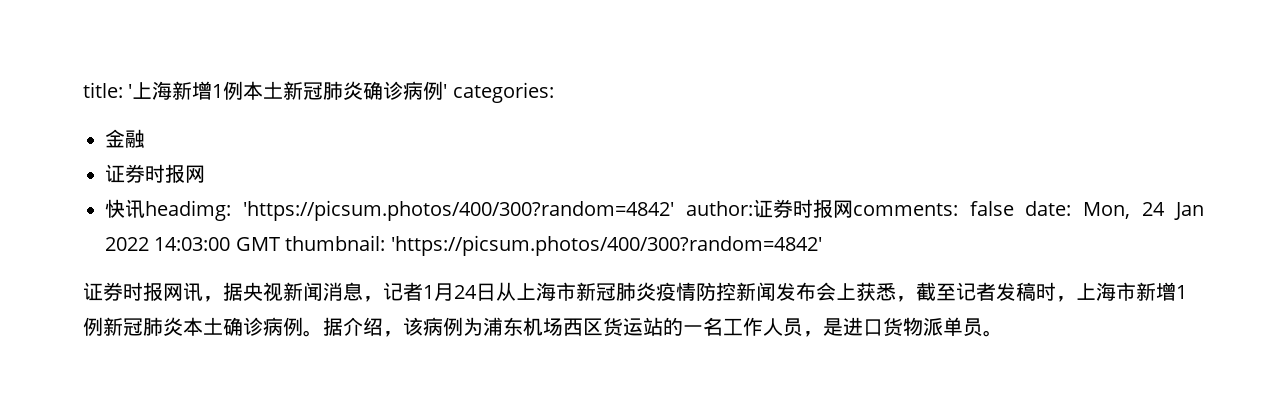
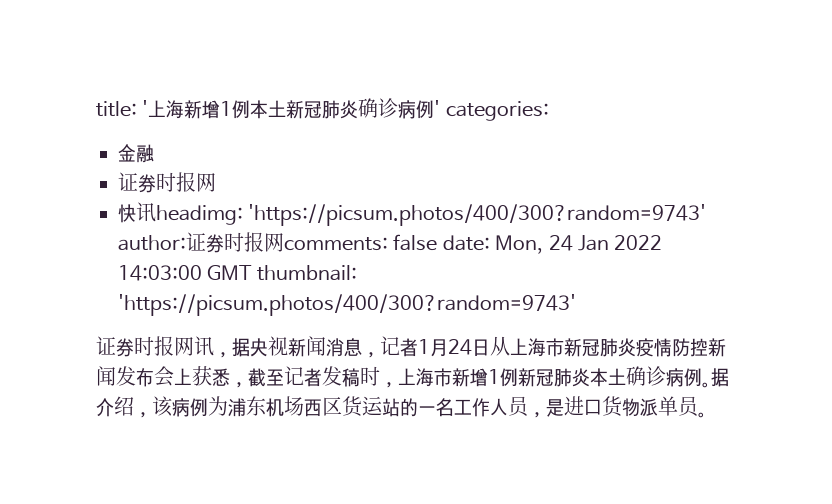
[242,200,674,221] 'https://picsum.photos/400/300?random=4842' -> [248,204,707,226] 'https://picsum.photos/400/300?random=9743'
[390,235,822,256] 'https://picsum.photos/400/300?random=4842' -> [118,294,576,316] 'https://picsum.photos/400/300?random=9743'

